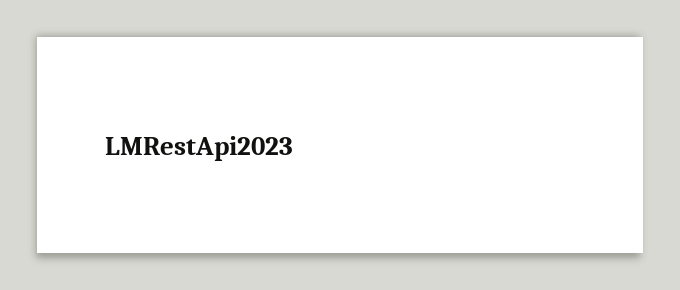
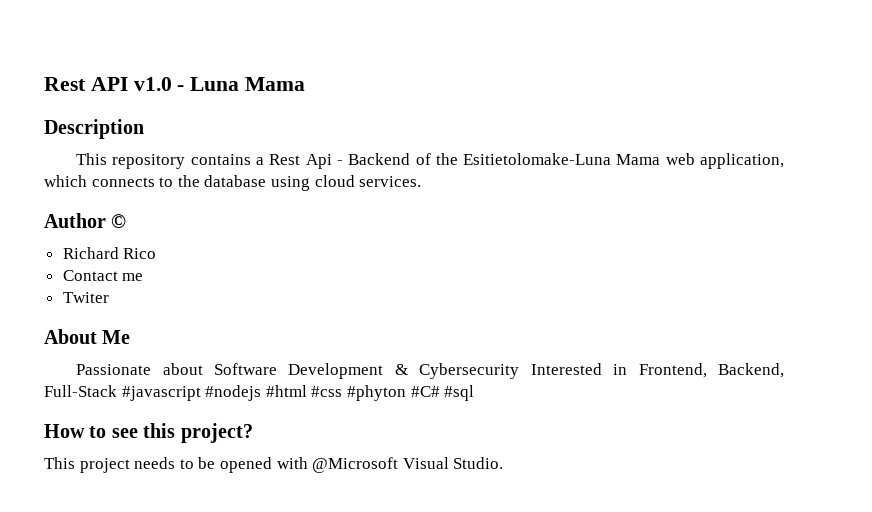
[105,136,293,161] LMRestApi2023 -> [44,77,306,91] [44,119,144,139] [76,153,784,169] [44,175,422,191] [44,213,127,229] [62,247,157,259] [62,270,144,281] [62,292,109,303] [44,329,131,344] [76,363,785,379] [44,385,475,401] [44,423,253,443] [44,457,504,473] Rest API v1.0 - Luna Mama // Description // This repository contains a Rest Api - Backend of the Esitietolomake-Luna Mama web application, which connects to the database using cloud services. // Author © // Richard Rico // Contact me // Twiter // About Me // Passionate about Software Development & Cybersecurity Interested in Frontend, Backend, Full-Stack #javascript #nodejs #html #css #phyton #C# #sql // How to see this project? // This project needs to be opened with @Microsoft Visual Studio.

